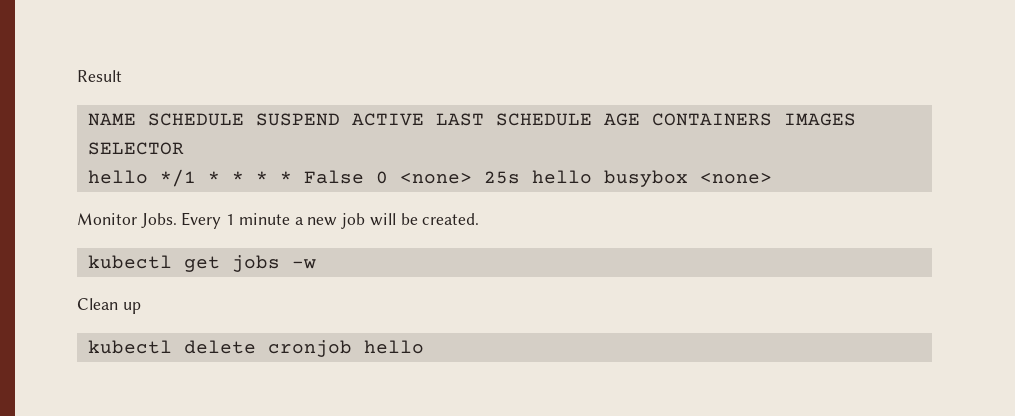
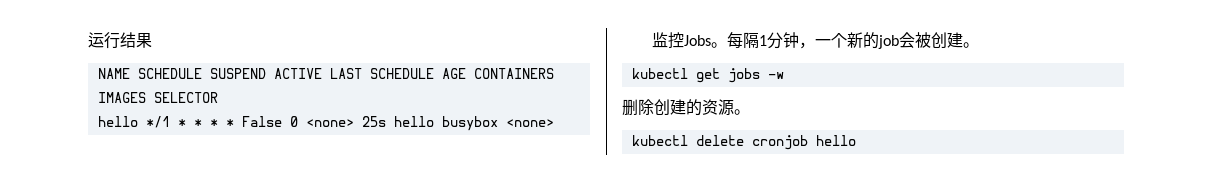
[77,70,122,82] Result -> [88,32,152,49] 运行结果
[77,212,480,229] Monitor Jobs. Every 1 minute a new job will be created. -> [652,32,980,49] 监控Jobs。每隔1分钟，一个新的job会被创建。
[77,298,141,314] Clean up -> [622,99,750,116] 删除创建的资源。

